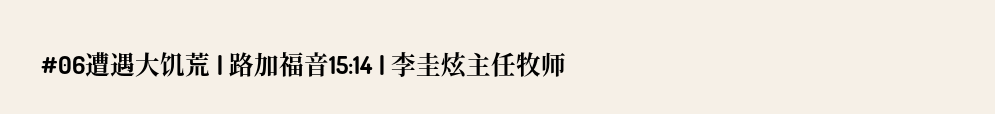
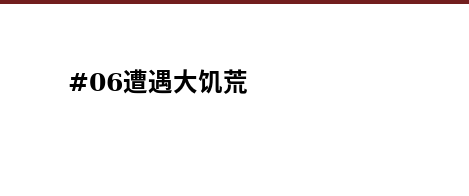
[216,52,567,79] | 路加福音15:14 | 李圭炫主任牧师 -> (248, 81) none

